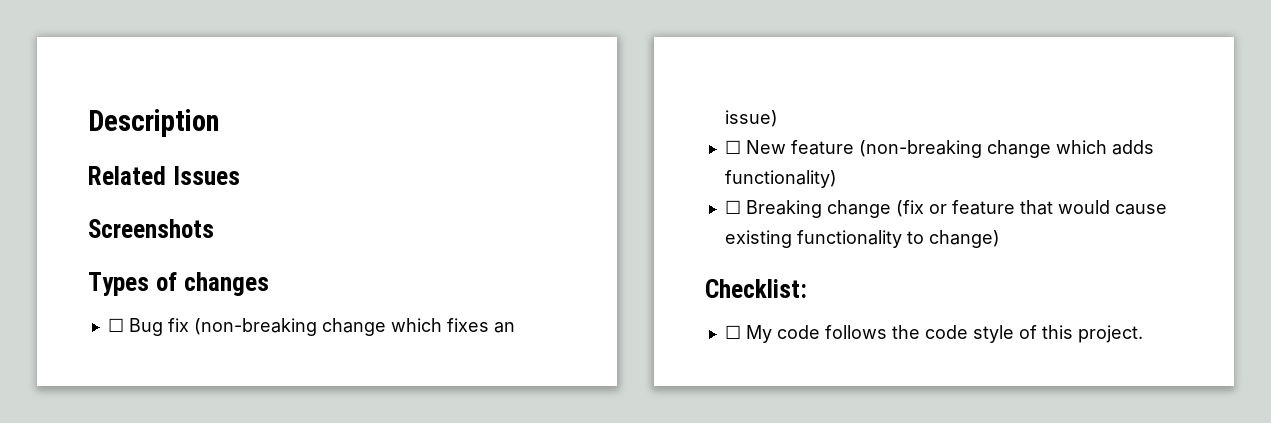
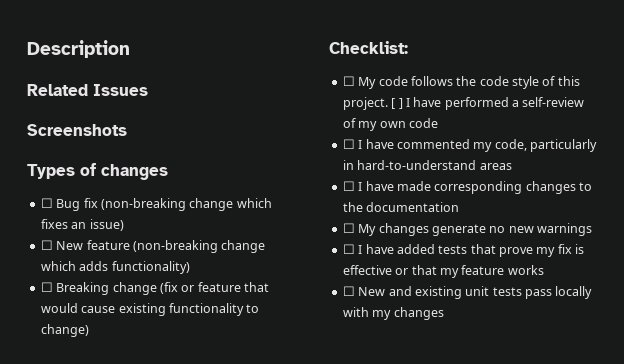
(1143, 334) none -> [391,97,585,110] [342,118,438,131] [342,139,597,152] [342,160,512,170] [342,181,592,194] [342,202,460,212] [342,223,592,236] [342,244,585,257] [342,265,544,278] [342,286,593,299] [342,307,444,320] [ ] I have performed a self-review of my own code // ☐ I have commented my code, particularly in hard-to-understand areas // ☐ I have made corresponding changes to the documentation // ☐ My changes generate no new warnings // ☐ I have added tests that prove my fix is effective or that my feature works // ☐ New and existing unit tests pass locally with my changes

